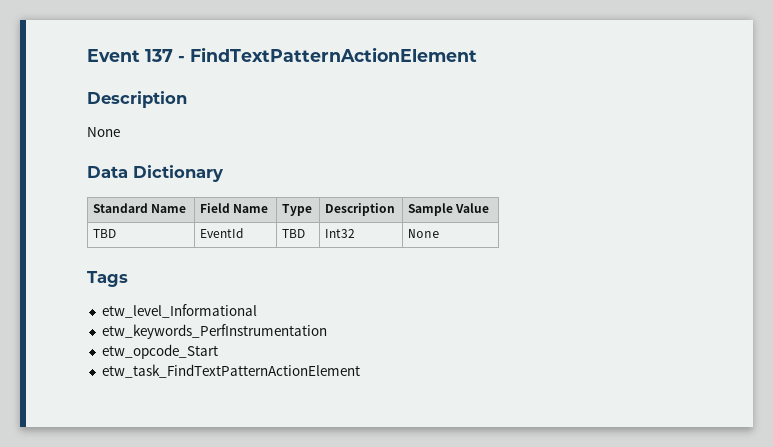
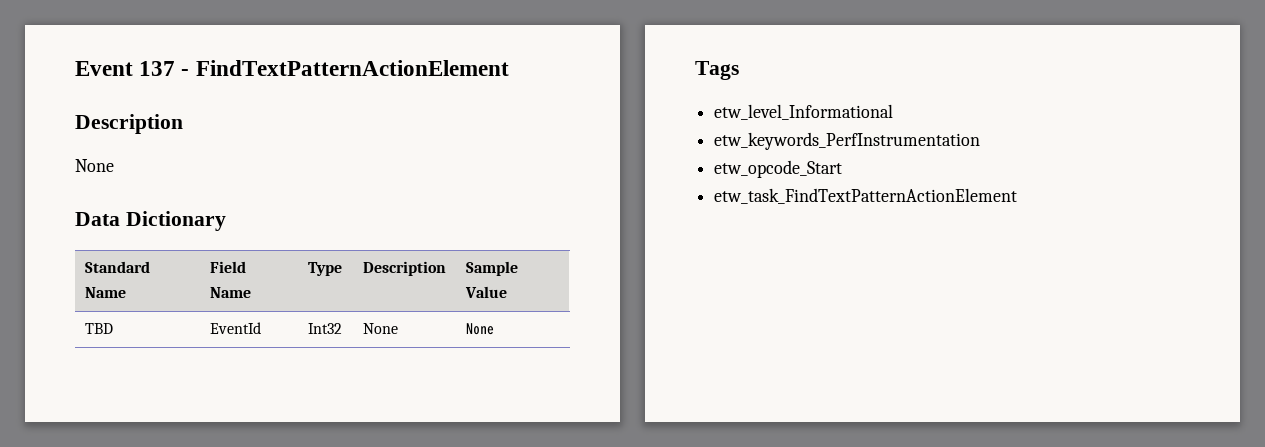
[282,229,306,238] [325,229,356,238] TBD | Int32 -> [307,323,342,334] [362,323,398,334] Int32 | None

